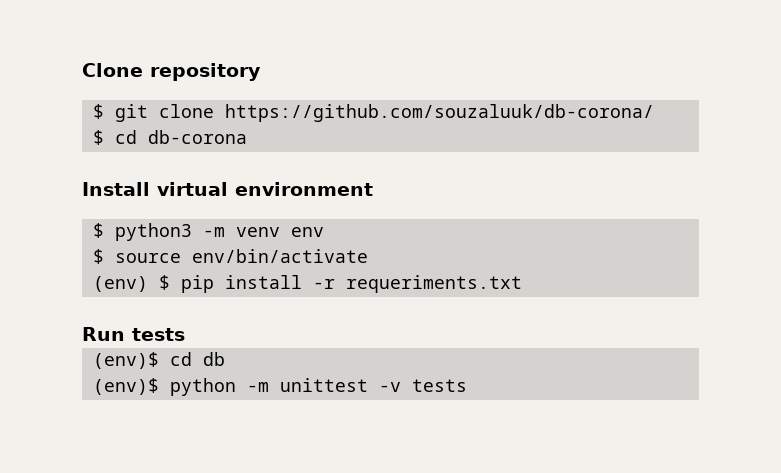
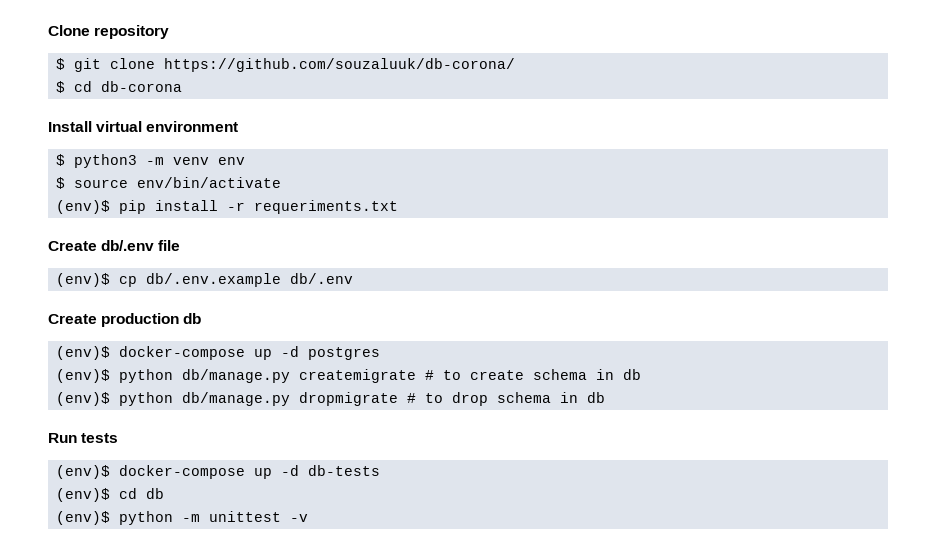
[93,275,171,292] (env) $ -> [56,200,111,214] (env)$
[82,327,185,341] Run tests -> [48,240,181,251] [56,273,354,287] [48,313,202,327] [56,346,381,360] [56,369,642,383] [56,392,606,406] [48,433,119,443] [56,465,381,479] Create db/.env file // (env)$ cp db/.env.example db/.env // Create production db // (env)$ docker-compose up -d postgres // (env)$ python db/manage.py createmigrate # to create schema in db // (env)$ python db/manage.py dropmigrate # to drop schema in db // Run tests // (env)$ docker-compose up -d db-tests
[412,379,468,392] tests -> (309, 518) none

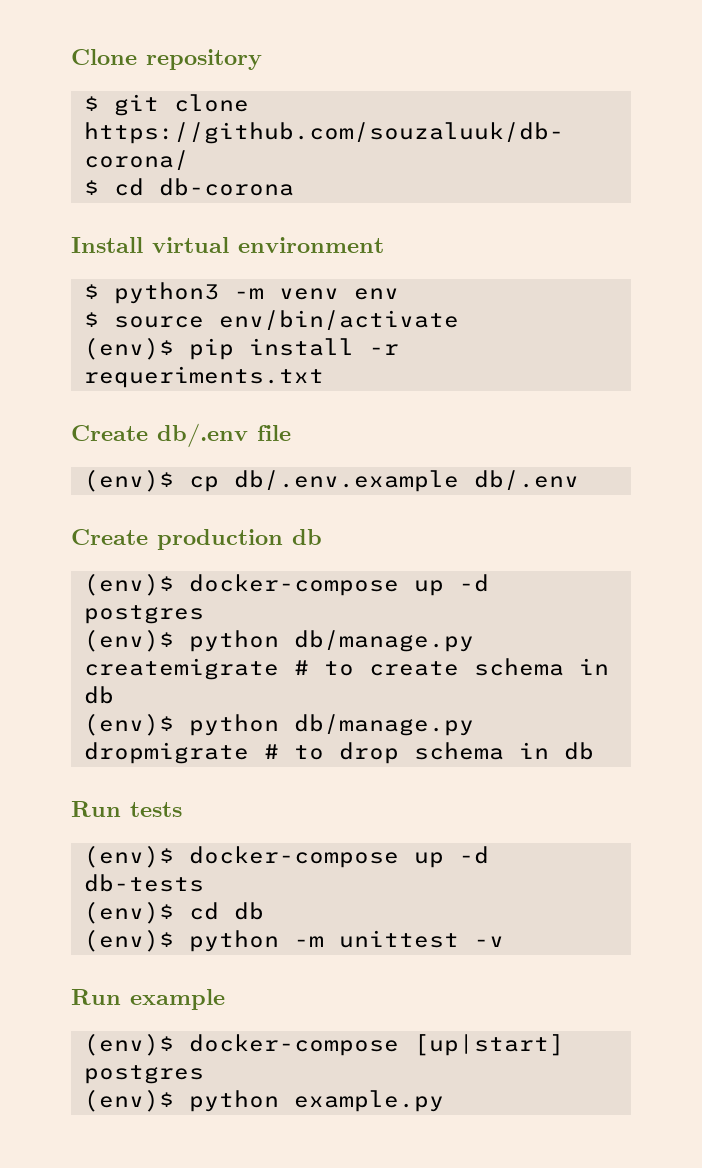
(309, 518) none -> [71,989,225,1010] [83,1033,564,1056] [83,1065,204,1084] [83,1089,444,1112] // Run example // (env)$ docker-compose [up|start] postgres // (env)$ python example.py

